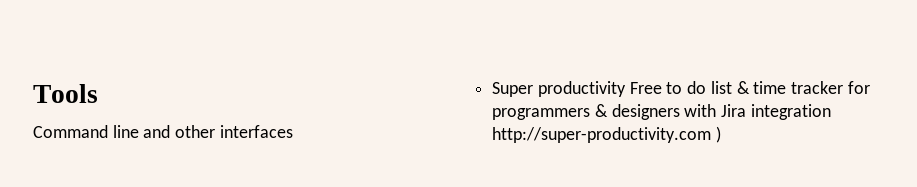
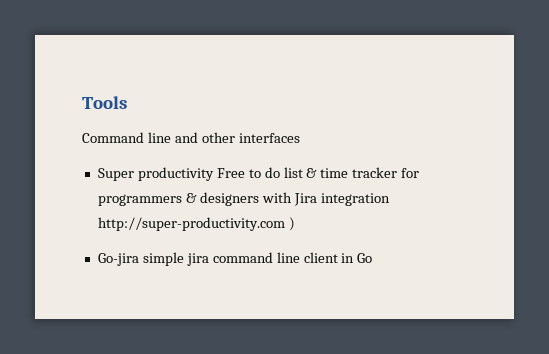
(721, 134) none -> [97,252,373,266] // Go-jira simple jira command line client in Go

